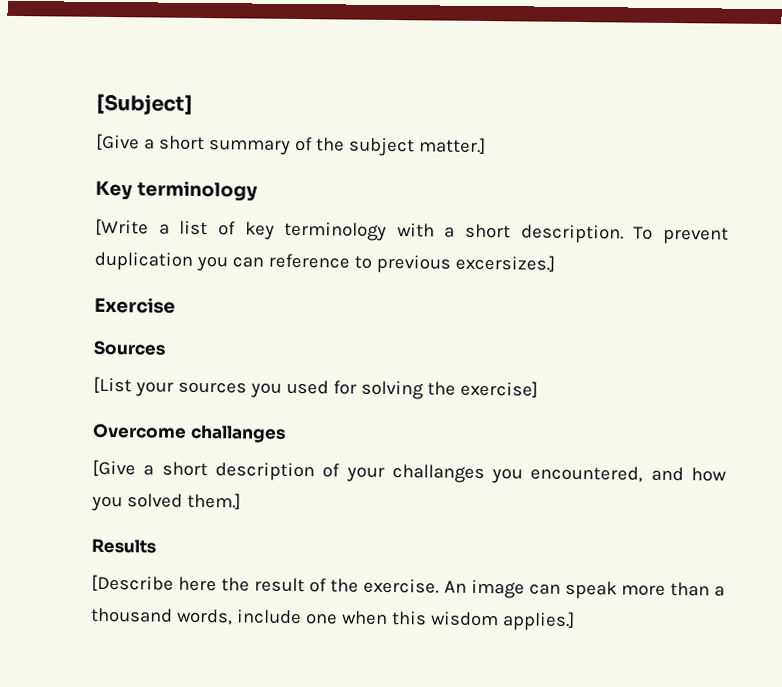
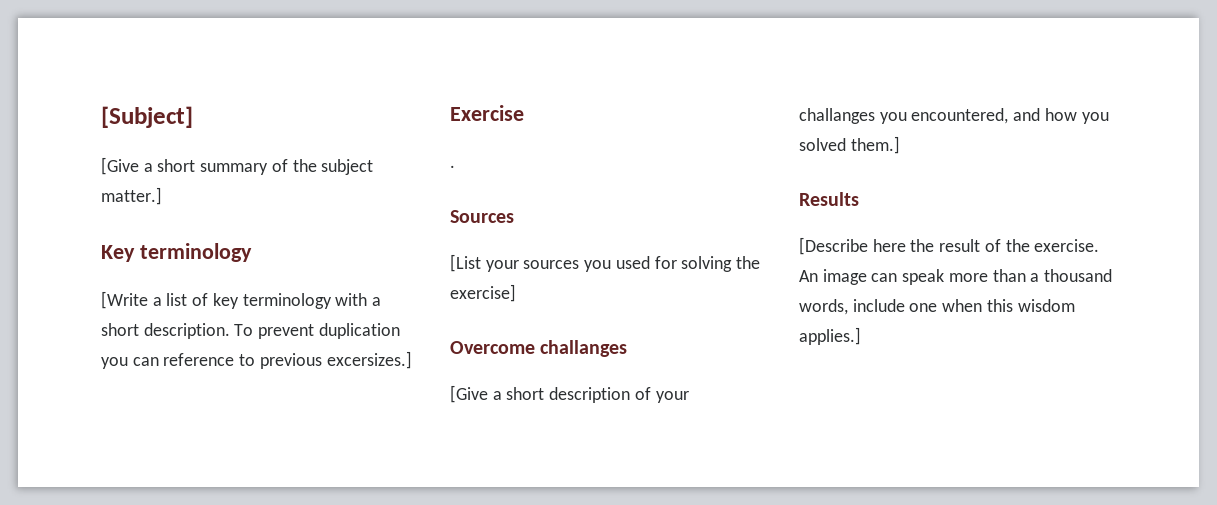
(176, 305) none -> [450,165,455,168] // .

